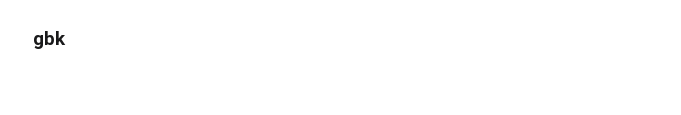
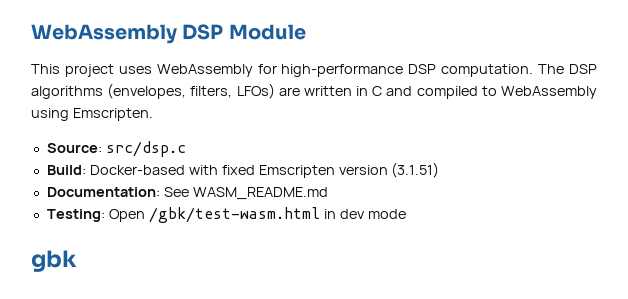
(33, 40) none -> [31,24,306,44] [31,64,598,77] [31,83,597,99] [31,108,153,121] [46,141,186,157] [46,162,440,178] [46,187,328,200] [46,207,406,223] WebAssembly DSP Module // This project uses WebAssembly for high-performance DSP computation. The DSP algorithms (envelopes, filters, LFOs) are written in C and compiled to WebAssembly using Emscripten. // Source: src/dsp.c // Build: Docker-based with fixed Emscripten version (3.1.51) // Documentation: See WASM_README.md // Testing: Open /gbk/test-wasm.html in dev mode //

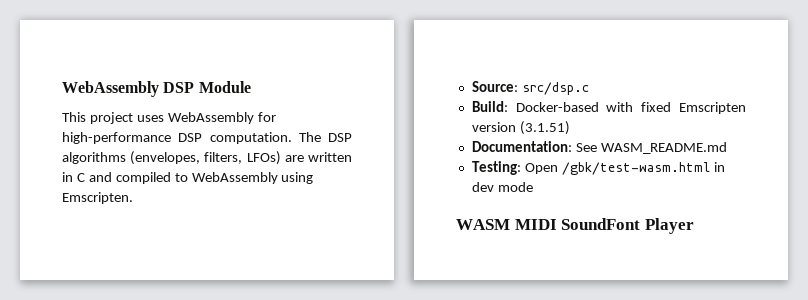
[31,250,77,272] gbk -> [456,218,694,234] WASM MIDI SoundFont Player

